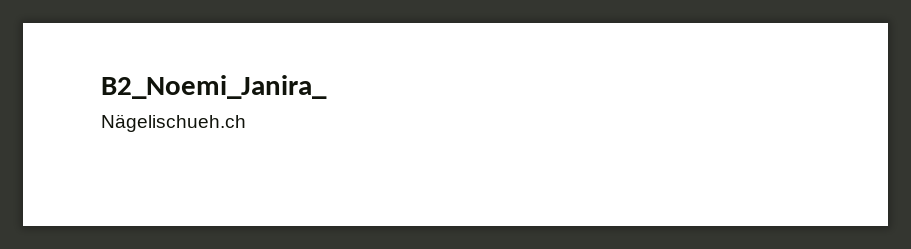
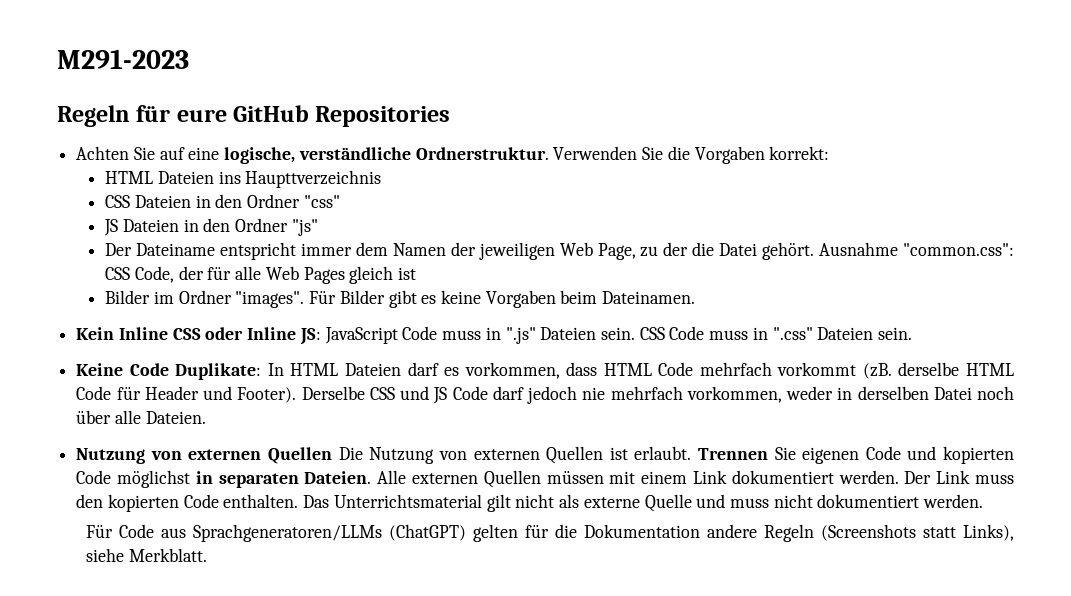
[101,75,327,99] [101,114,246,132] B2_Noemi_Janira_ // Nägelischueh.ch -> [57,49,189,69] [57,105,451,127] [76,146,830,164] [105,170,382,188] [105,194,340,208] [104,218,318,236] [105,242,1014,260] [105,266,417,284] [105,290,696,308] [76,326,913,345] [76,362,1014,380] [76,386,1014,404] [76,410,206,424] [76,446,1014,464] [76,470,1014,488] [76,494,984,512] [85,524,1014,542] [85,548,207,562] M291-2023 // Regeln für eure GitHub Repositories // Achten Sie auf eine logische, verständliche Ordnerstruktur. Verwenden Sie die Vorgaben korrekt: // HTML Dateien ins Haupttverzeichnis // CSS Dateien in den Ordner "css" // JS Dateien in den Ordner "js" // Der Dateiname entspricht immer dem Namen der jeweiligen Web Page, zu der die Datei gehört. Ausnahme "common.css": CSS Code, der für alle Web Pages gleich ist // Bilder im Ordner "images". Für Bilder gibt es keine Vorgaben beim Dateinamen. // Kein Inline CSS oder Inline JS: JavaScript Code muss in ".js" Dateien sein. CSS Code muss in ".css" Dateien sein. // Keine Code Duplikate: In HTML Dateien darf es vorkommen, dass HTML Code mehrfach vorkommt (zB. derselbe HTML Code für Header und Footer). Derselbe CSS und JS Code darf jedoch nie mehrfach vorkommen, weder in derselben Datei noch über alle Dateien. // Nutzung von externen Quellen Die Nutzung von externen Quellen ist erlaubt. Trennen Sie eigenen Code und kopierten Code möglichst in separaten Dateien. Alle externen Quellen müssen mit einem Link dokumentiert werden. Der Link muss den kopierten Code enthalten. Das Unterrichtsmaterial gilt nicht als externe Quelle und muss nicht dokumentiert werden. // Für Code aus Sprachgeneratoren/LLMs (ChatGPT) gelten für die Dokumentation andere Regeln (Screenshots statt Links), siehe Merkblatt.

